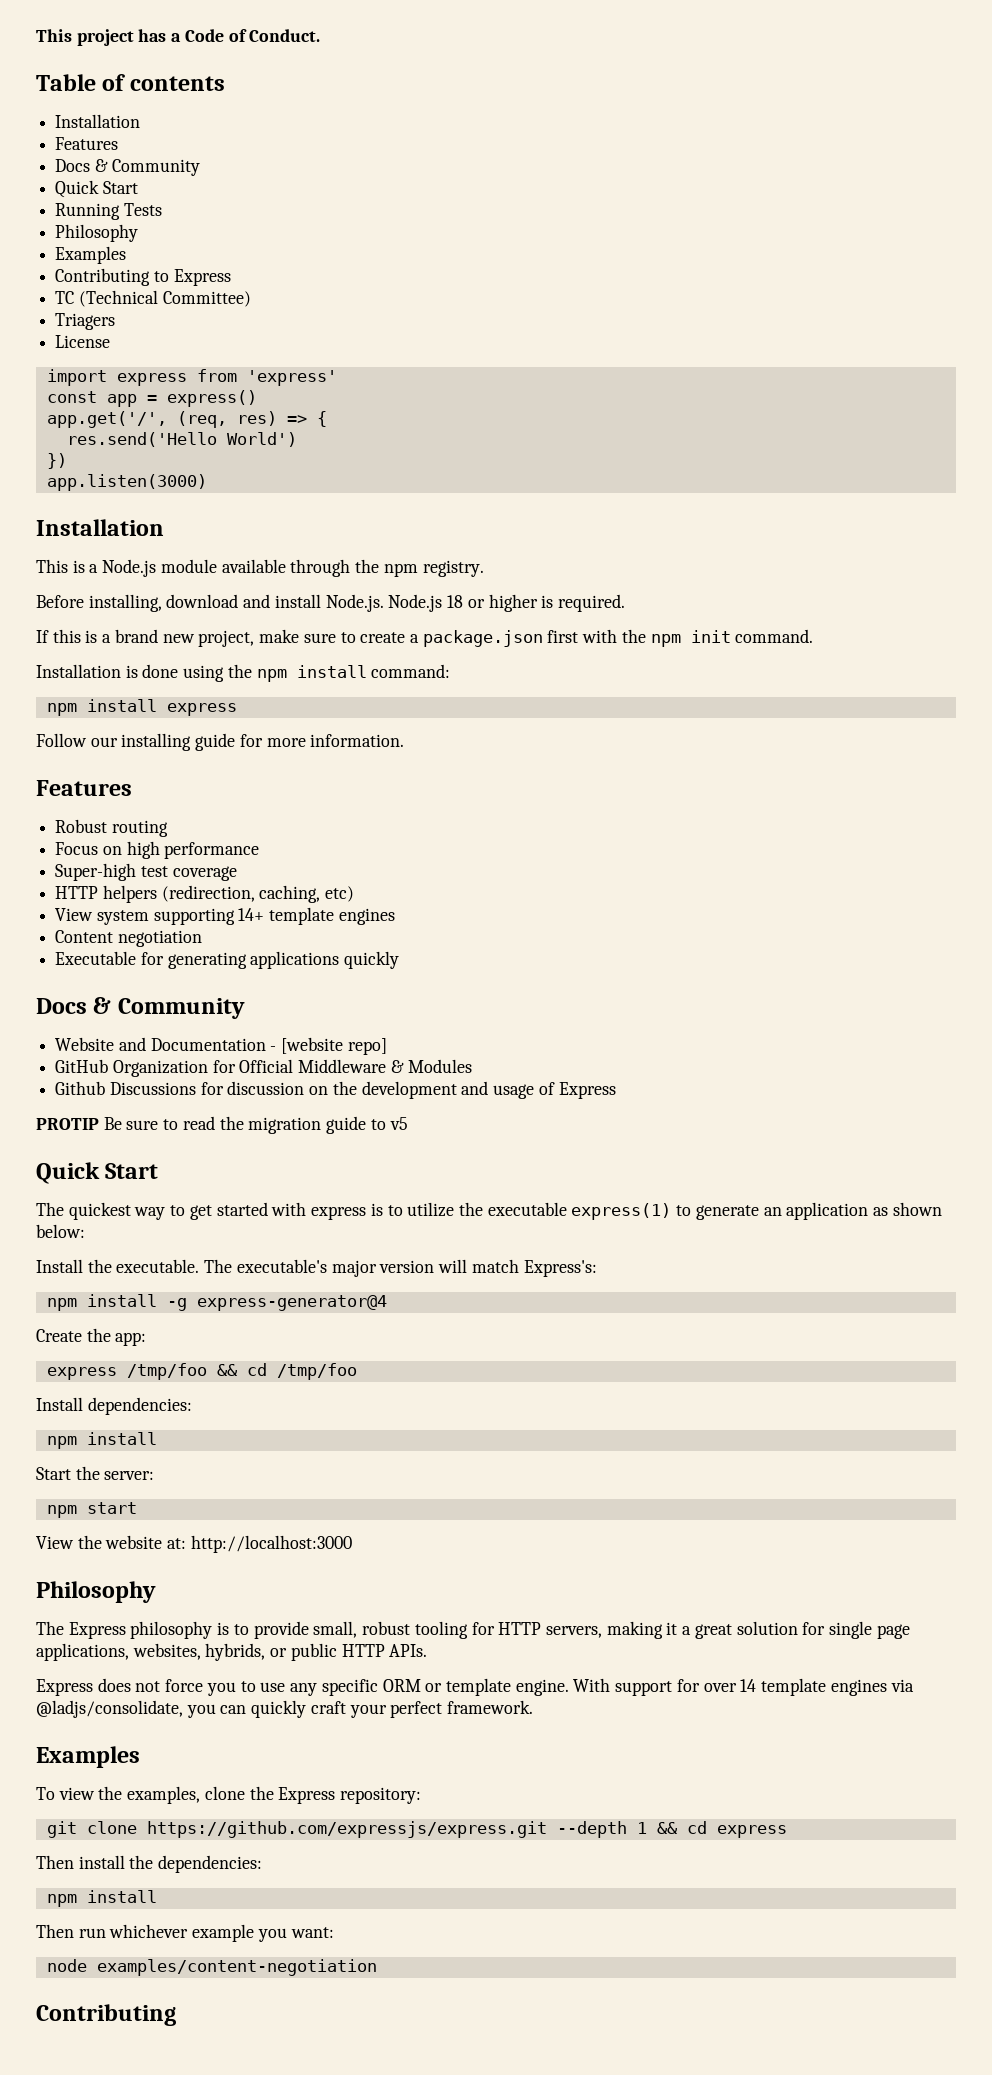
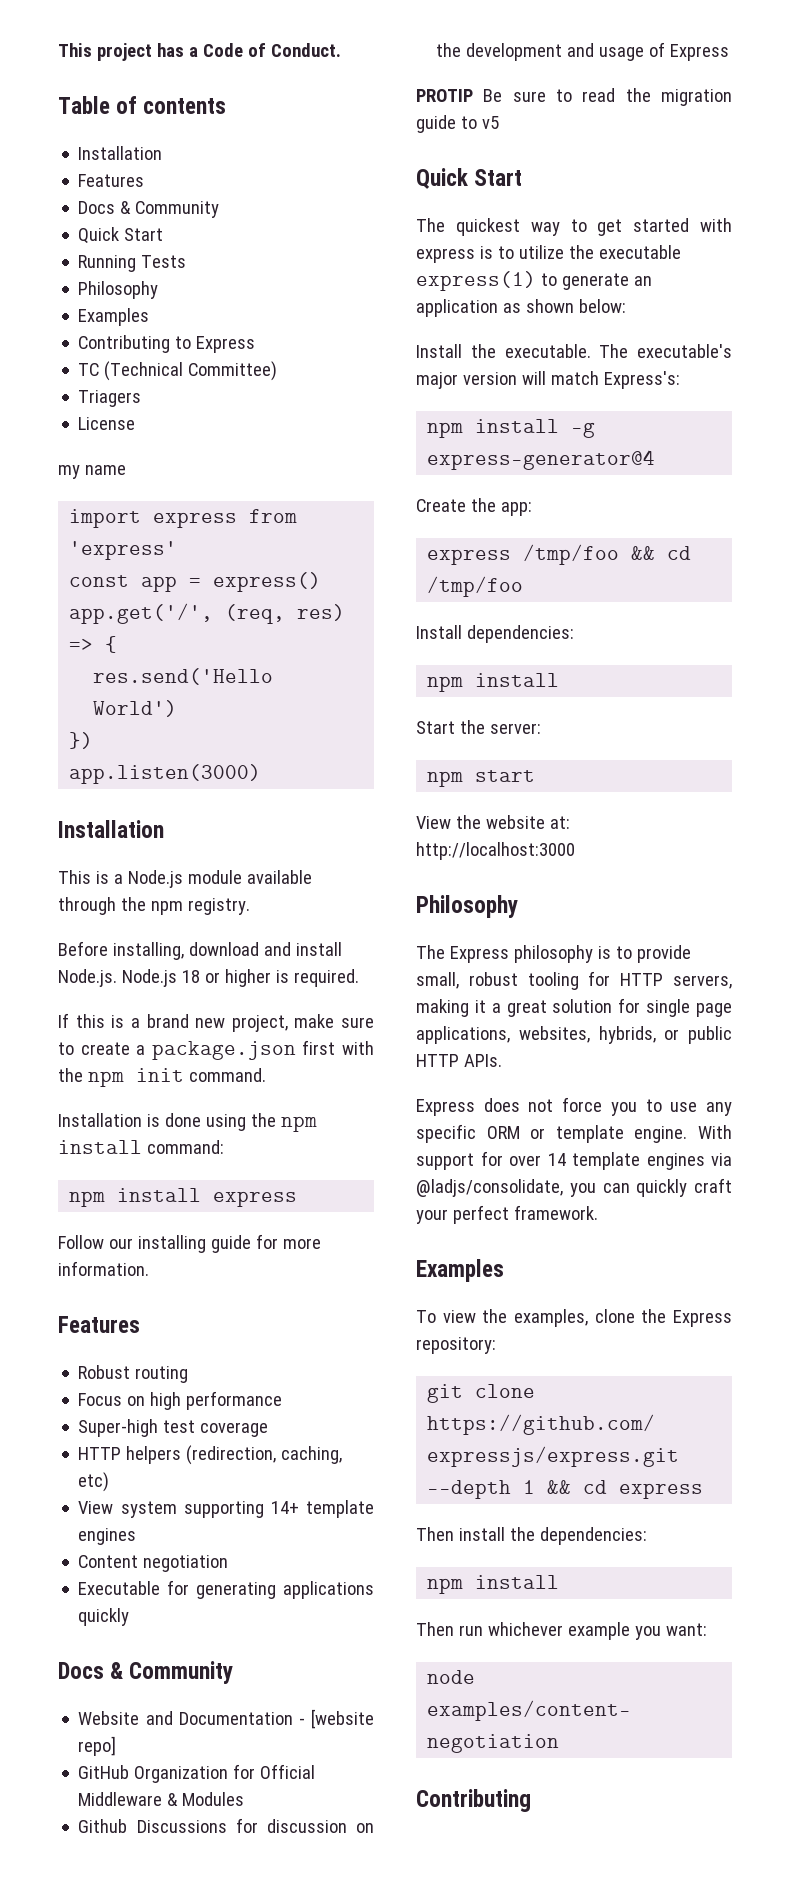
(111, 341) none -> [58,465,126,479] // my name

